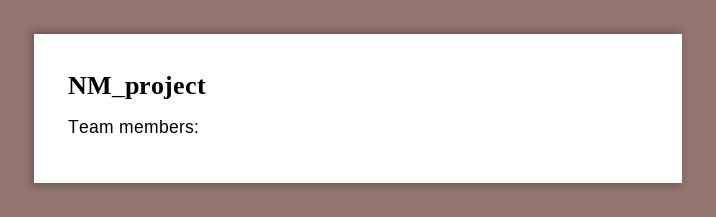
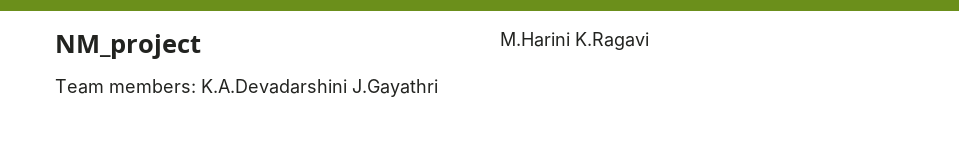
(199, 126) none -> [201,79,438,97] [500,32,649,50] K.A.Devadarshini J.Gayathri M.Harini K.Ragavi

